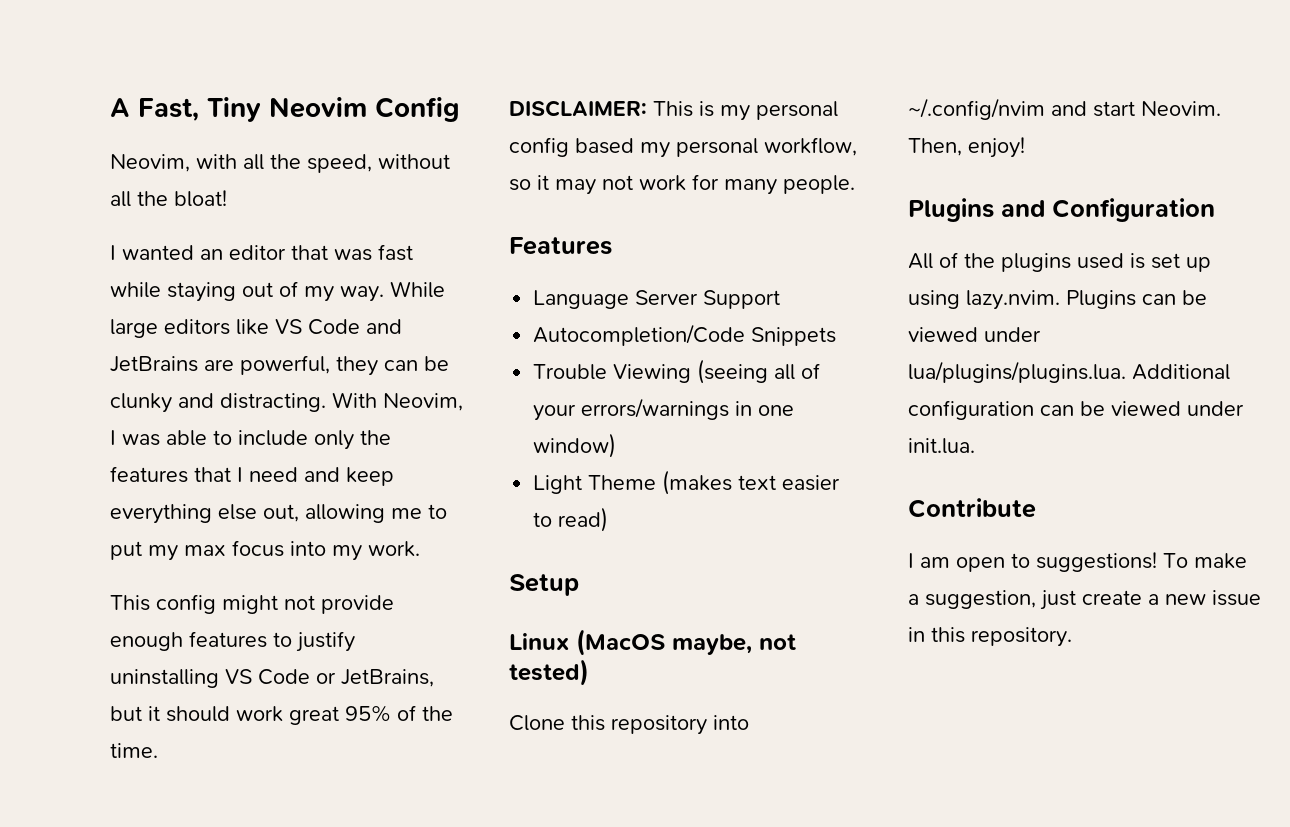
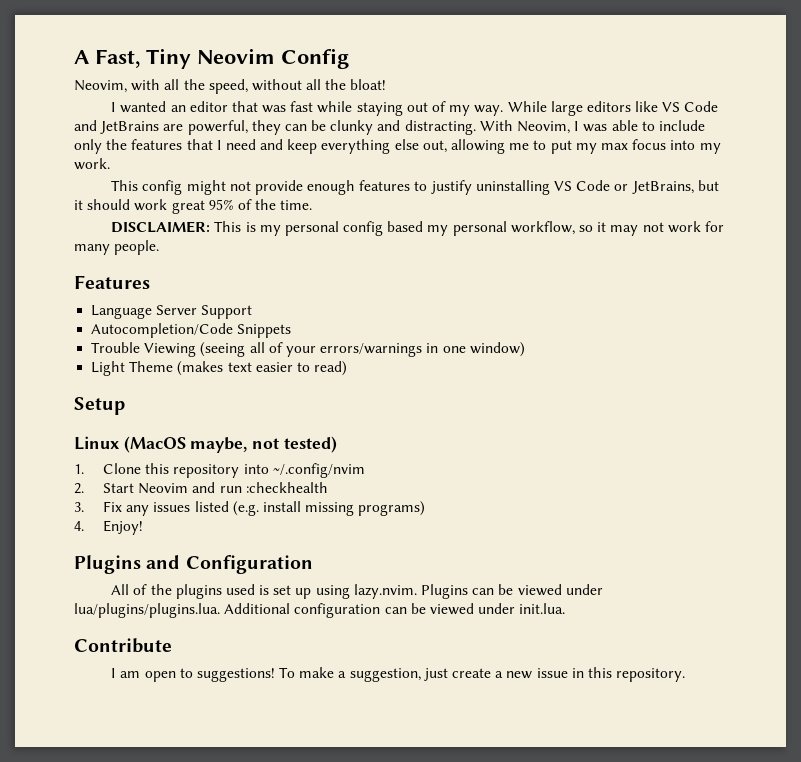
(589, 672) none -> [74,464,84,474] 1.
[1051,101,1221,117] [908,137,1025,158] and start Neovim. Then, enjoy! -> [74,482,328,494] [74,501,426,516] [74,520,144,535] // 2. Start Neovim and run :checkhealth // 3. Fix any issues listed (e.g. install missing programs) // 4. Enjoy!

